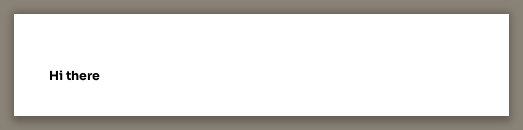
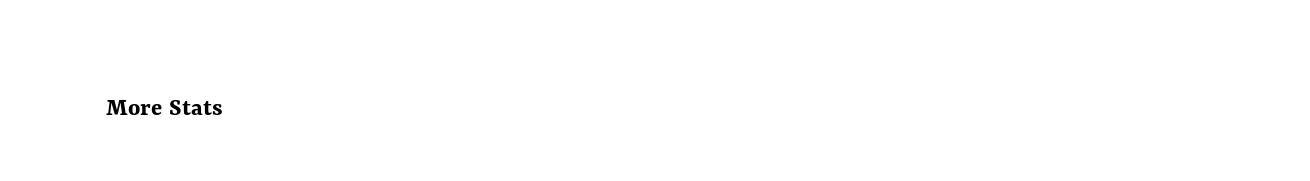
[49,70,101,81] Hi there -> [106,100,223,115] More Stats

